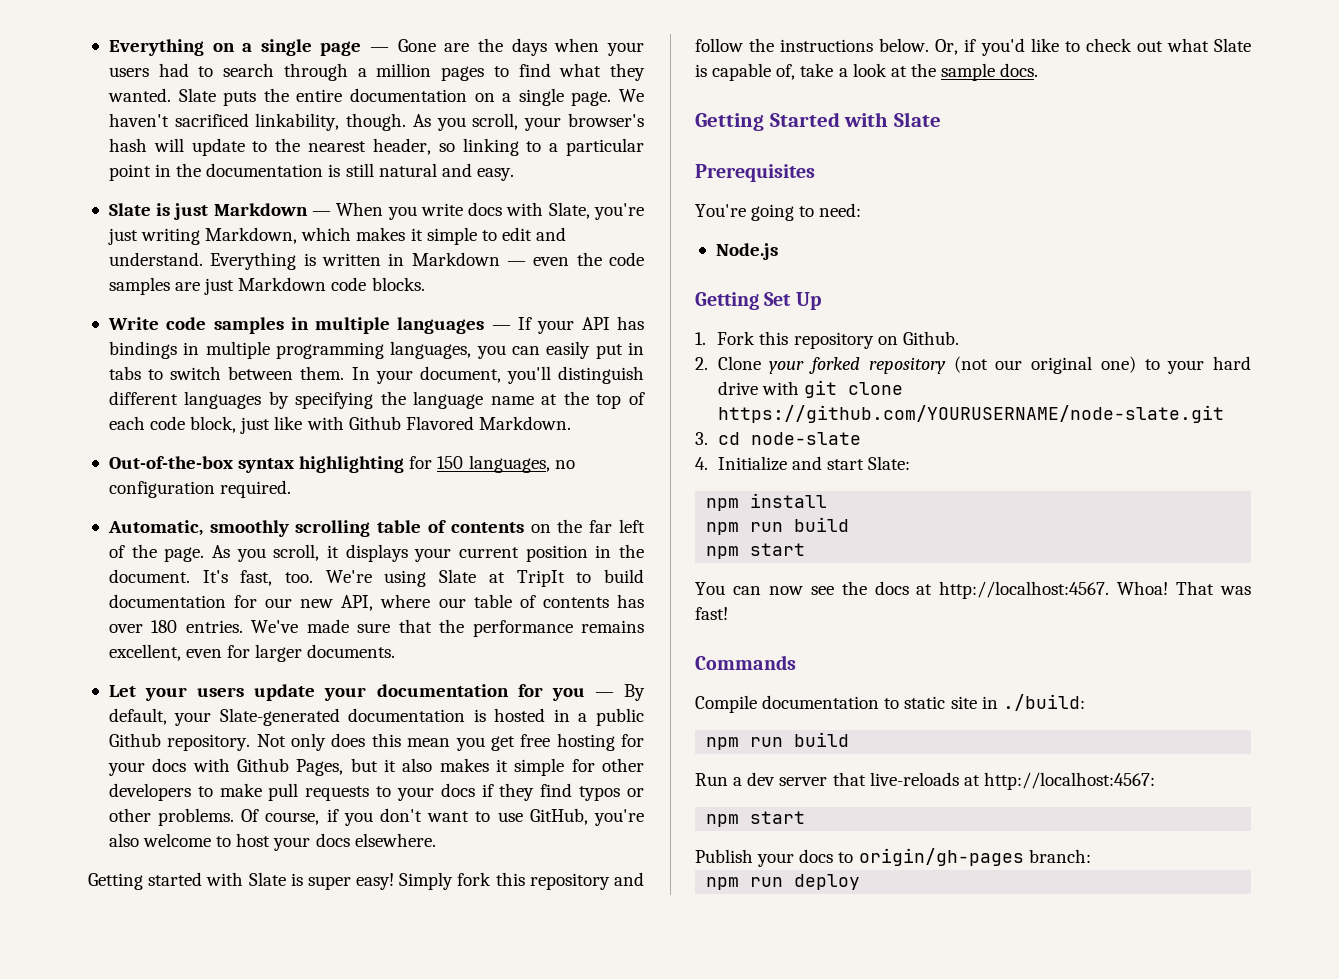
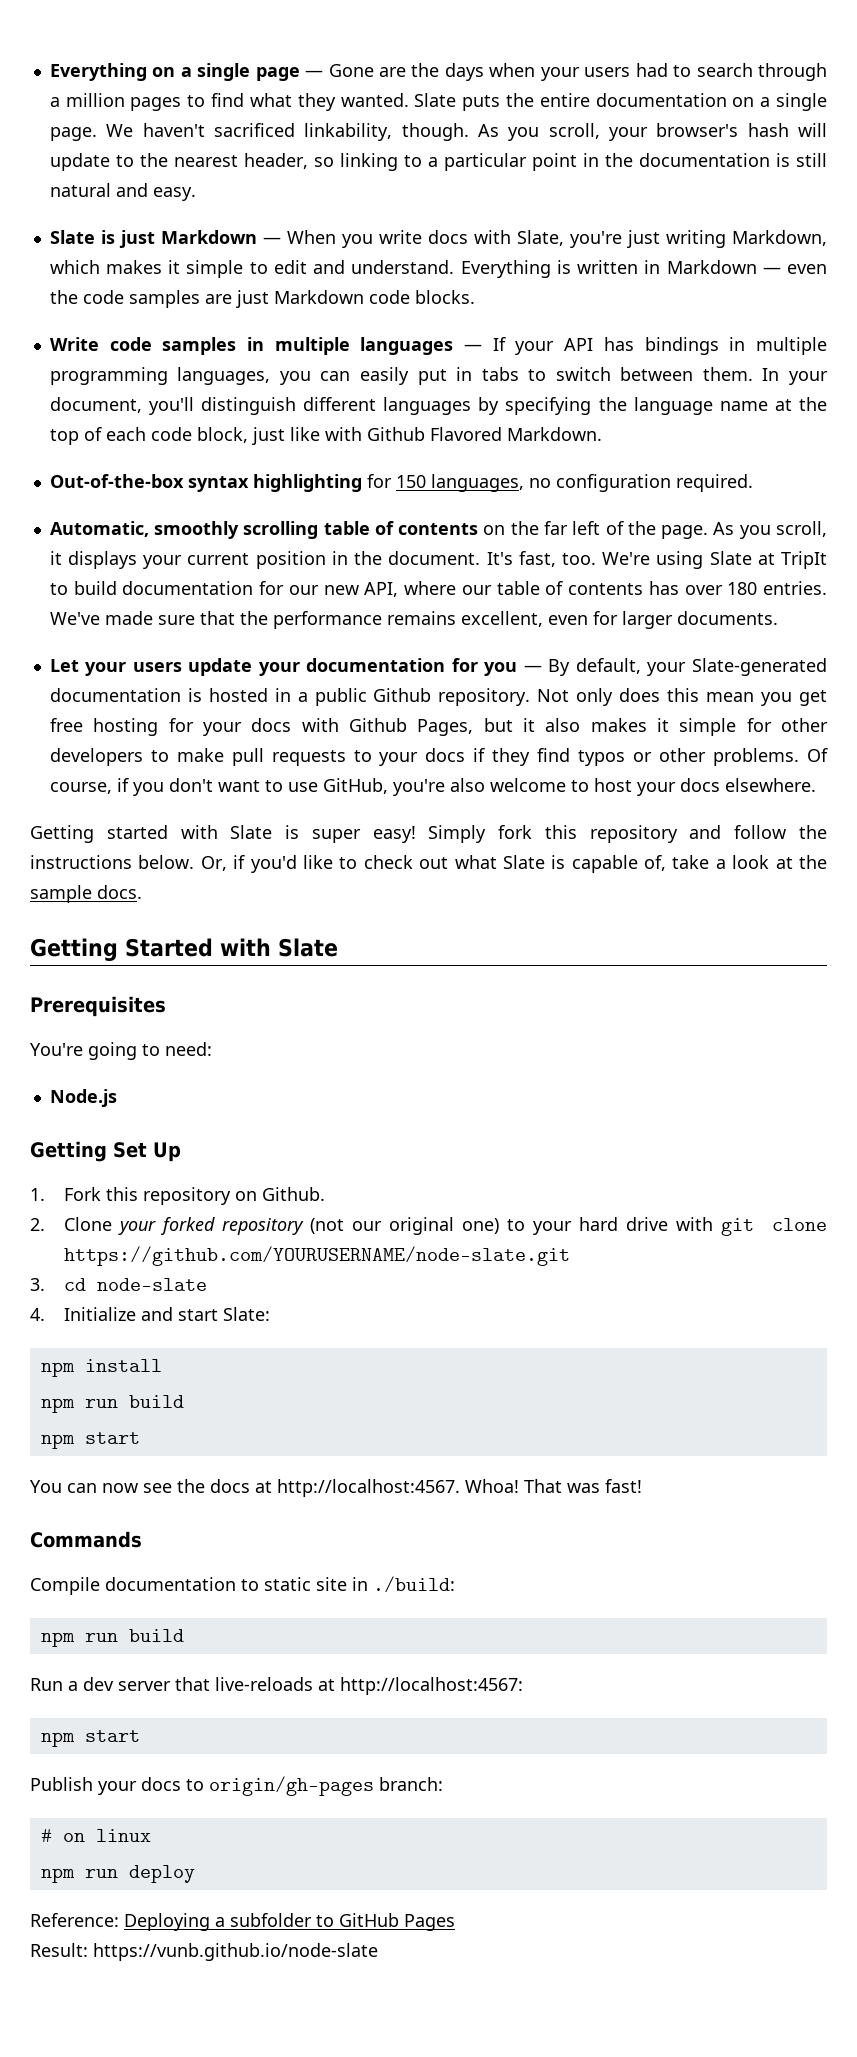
(1091, 856) none -> [40,1829,151,1842] // # on linux
(861, 882) none -> [30,1913,455,1931] [30,1943,378,1961] // Reference: Deploying a subfolder to GitHub Pages // Result: https://vunb.github.io/node-slate

